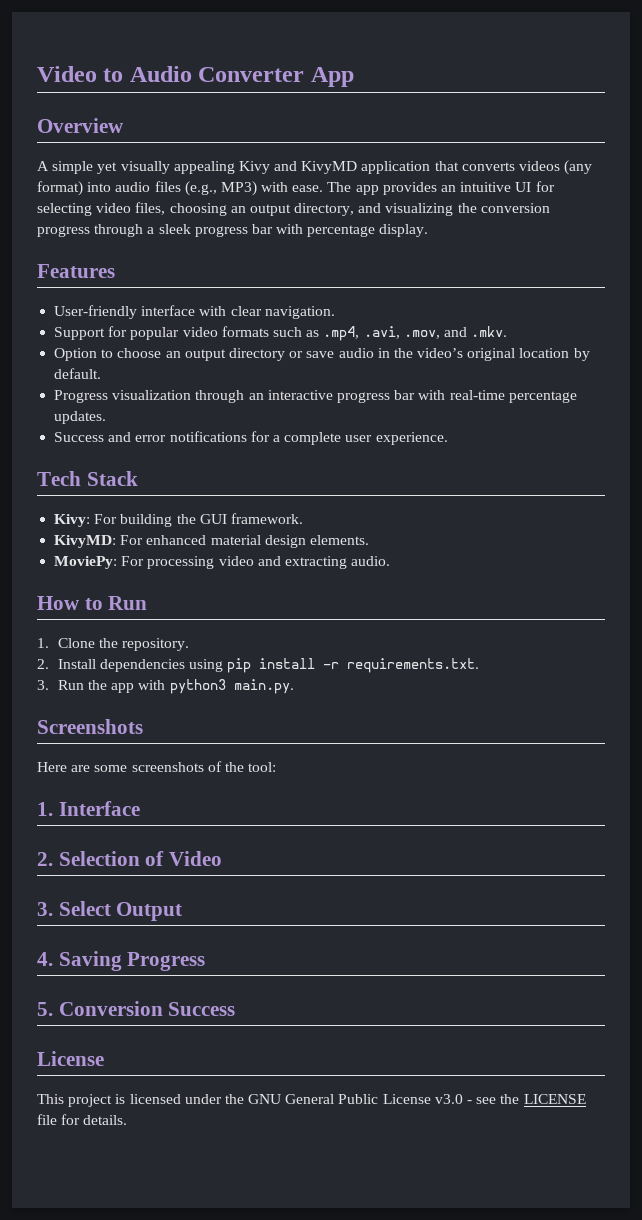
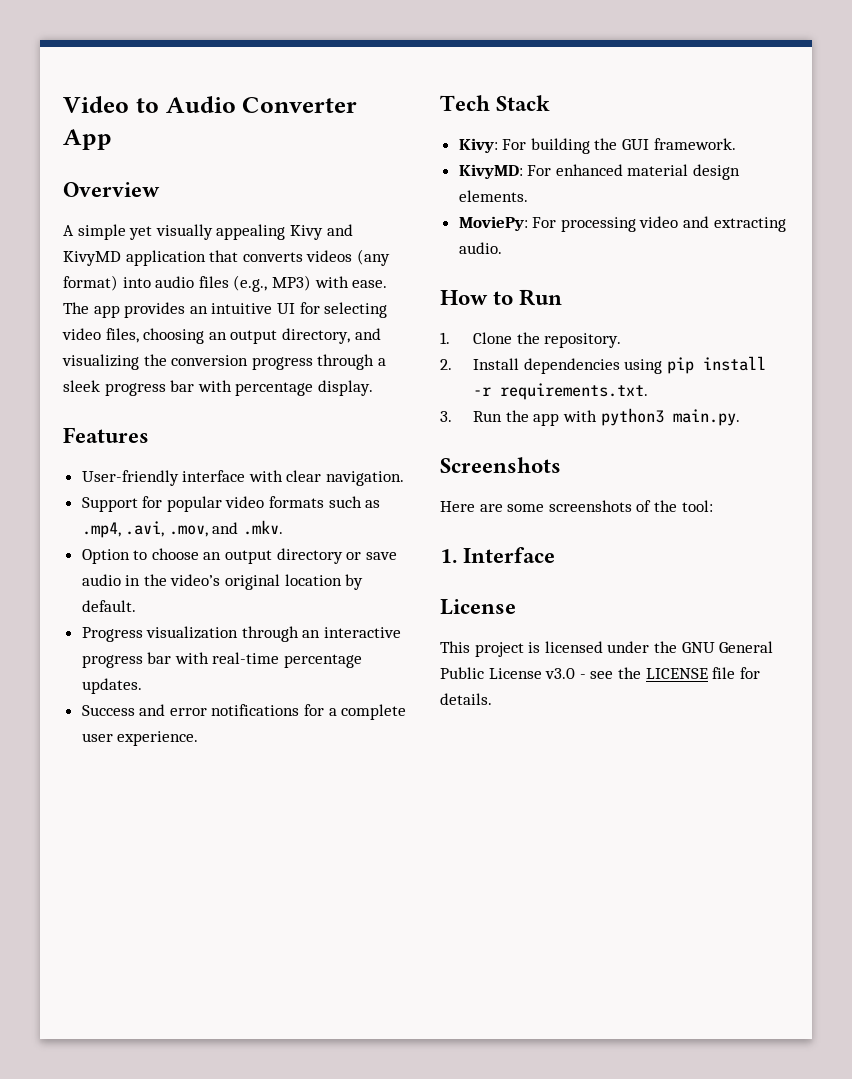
[37,851,223,866] [37,901,183,921] [37,951,206,971] [37,1001,236,1016] // 2. Selection of Video // 3. Select Output // 4. Saving Progress // 5. Conversion Success -> (556, 555) none

